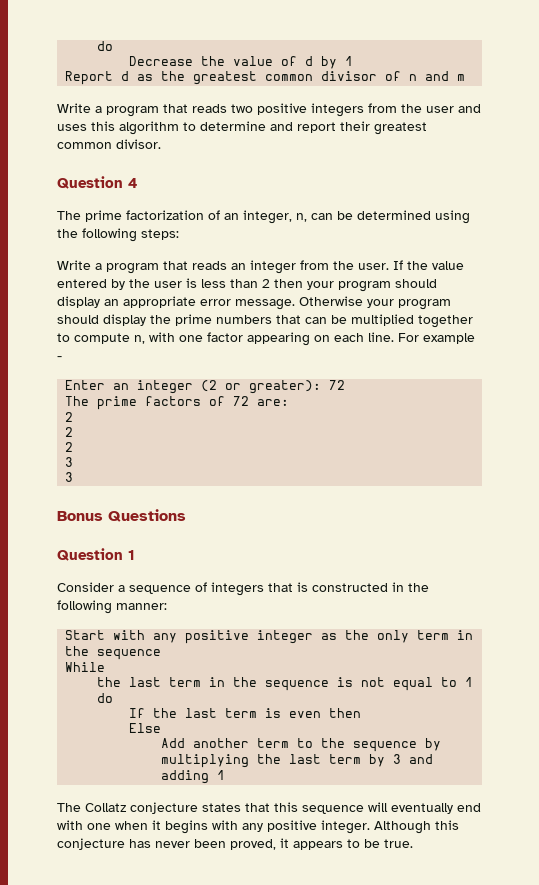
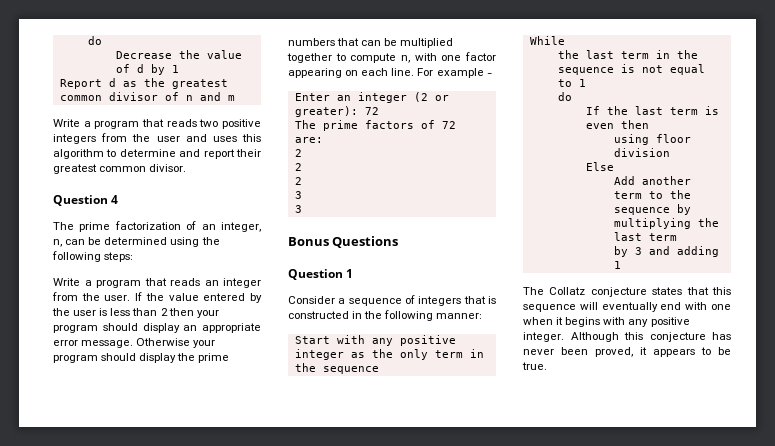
(362, 713) none -> [613,134,691,145] [613,148,670,157] // using floor division
(362, 759) none -> (677, 237) //

